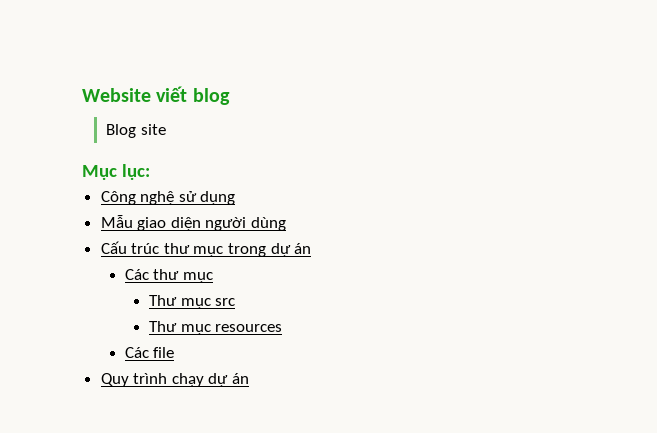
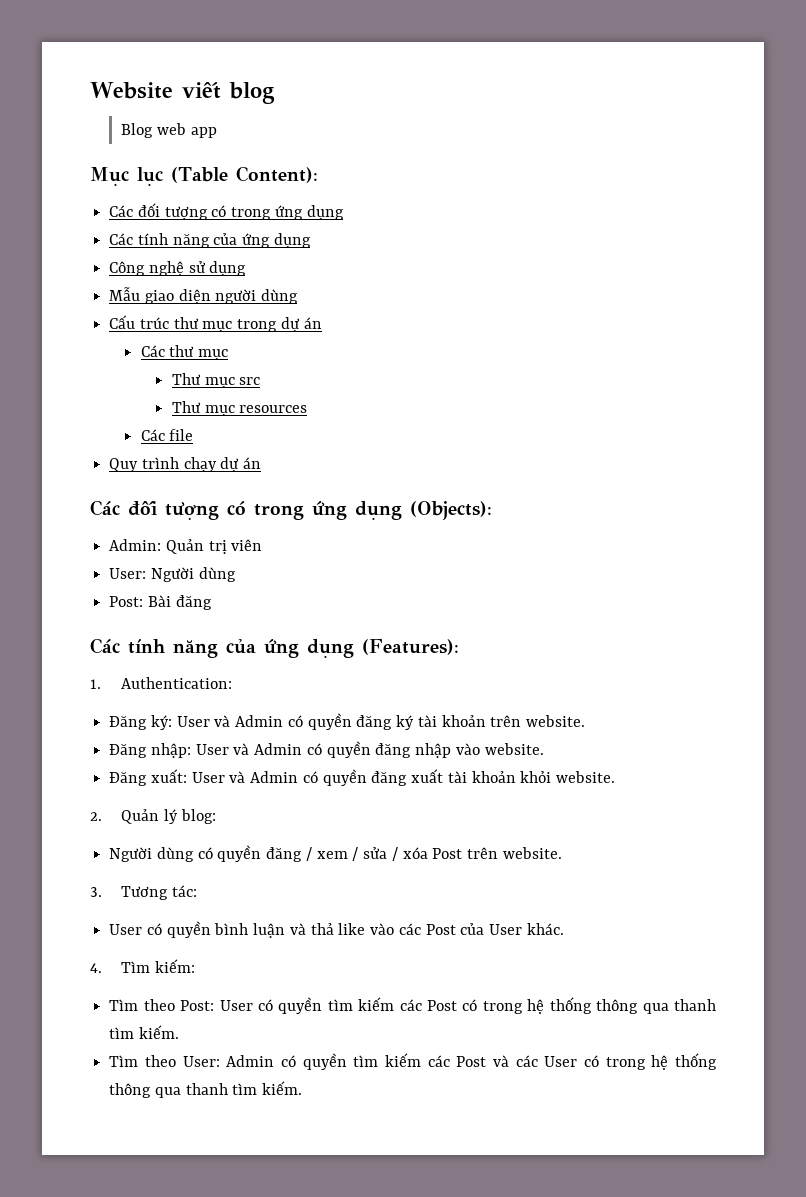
[140,124,166,135] site -> [157,123,217,138] web app
[121,164,150,180] lục: -> [137,166,318,186] [109,203,344,220] [109,233,311,248] lục (Table Content): // Các đối tượng có trong ứng dụng // Các tính năng của ứng dụng
(250, 378) none -> [90,500,492,520] [109,539,263,554] [109,567,236,582] [109,595,212,610] [90,638,459,658] [90,677,233,689] [109,713,585,730] [109,741,544,758] [109,769,615,786] [90,809,216,824] [109,845,562,862] [90,885,198,900] [109,921,564,938] [90,959,196,973] [109,997,716,1014] [109,1025,179,1039] [109,1053,717,1070] [109,1081,303,1098] // Các đối tượng có trong ứng dụng (Objects): // Admin: Quản trị viên // User: Người dùng // Post: Bài đăng // Các tính năng của ứng dụng (Features): // 1. Authentication: // Đăng ký: User và Admin có quyền đăng ký tài khoản trên website. // Đăng nhập: User và Admin có quyền đăng nhập vào website. // Đăng xuất: User và Admin có quyền đăng xuất tài khoản khỏi website. // 2. Quản lý blog: // Người dùng có quyền đăng / xem / sửa / xóa Post trên website. // 3. Tương tác: // User có quyền bình luận và thả like vào các Post của User khác. // 4. Tìm kiếm: // Tìm theo Post: User có quyền tìm kiếm các Post có trong hệ thống thông qua thanh tìm kiếm. // Tìm theo User: Admin có quyền tìm kiếm các Post và các User có trong hệ thống thông qua thanh tìm kiếm.

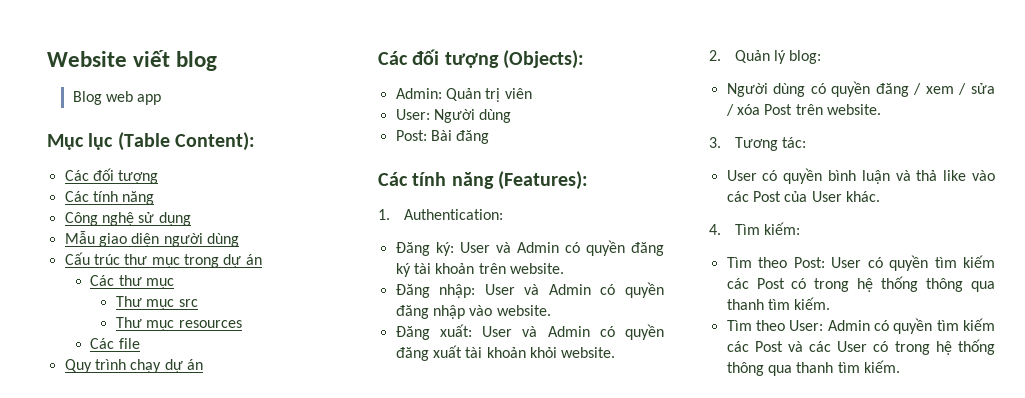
[211,205,344,220] [109,233,311,248] có trong ứng dụng // Các tính năng của ứng dụng -> [64,191,155,205] // Các tính năng
[227,501,402,520] có trong ứng dụng -> (499, 60) none
[226,639,354,658] của ứng dụng -> (494, 180) none

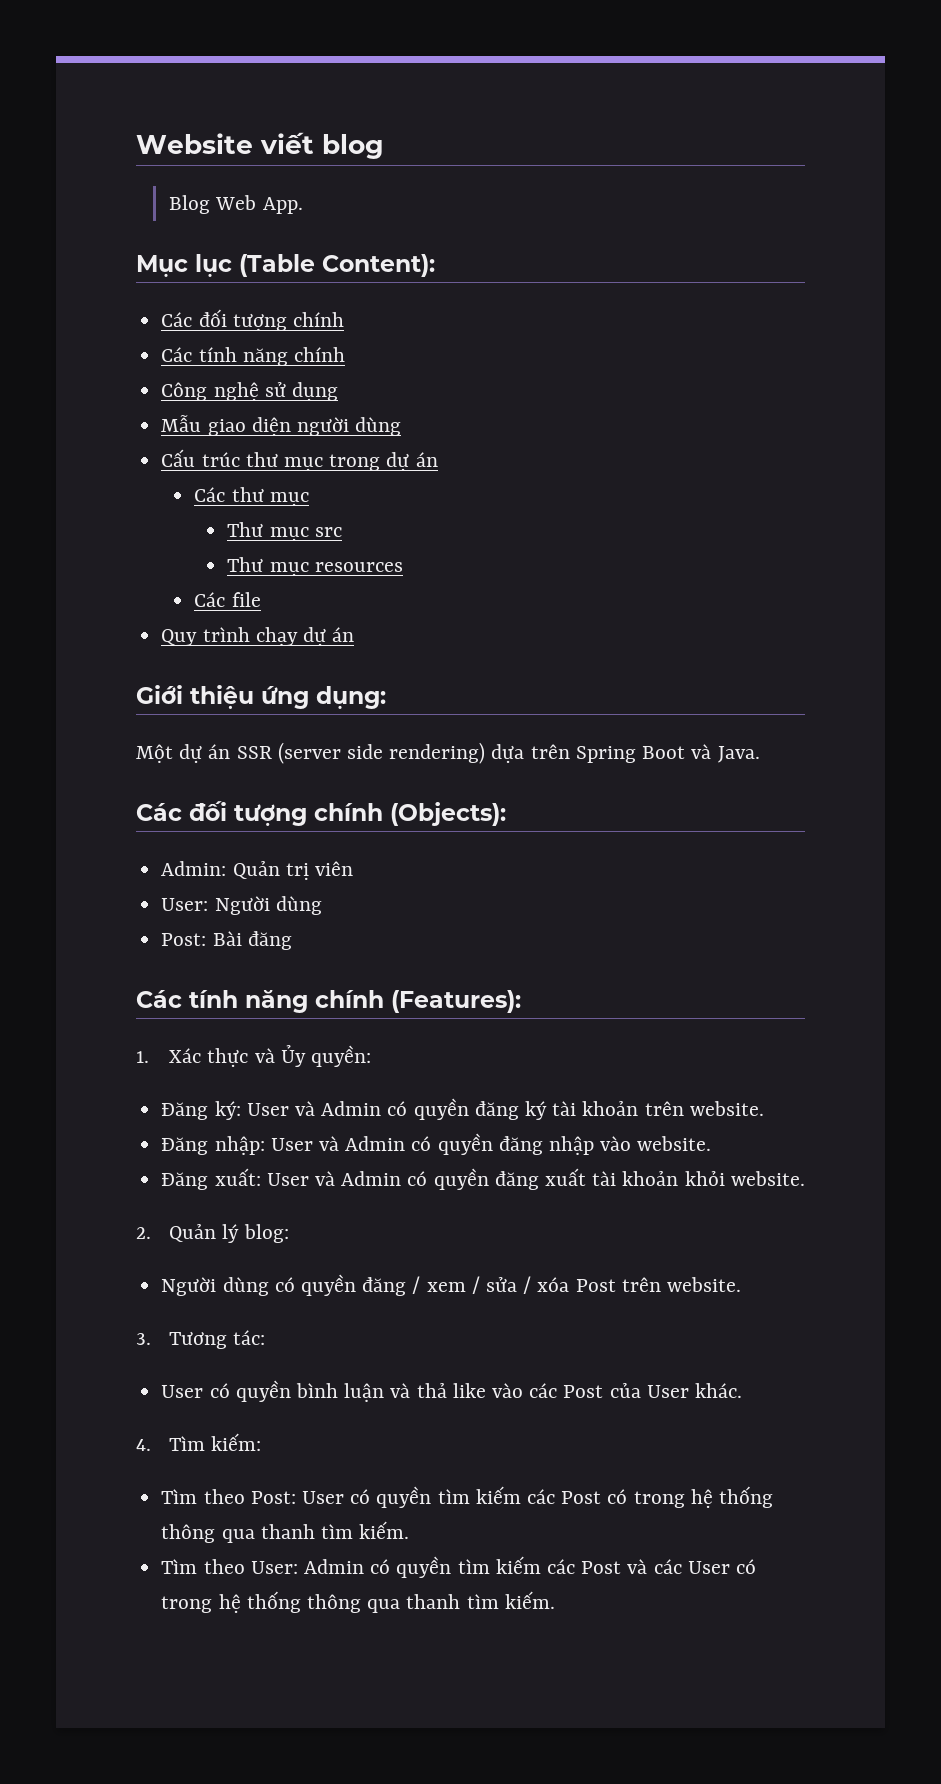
[105,91,162,105] web app -> [215,195,303,214] Web App.
[64,191,155,205] // Các tính năng -> [292,312,344,327] [161,347,345,366] chính // Các tính năng chính
[378,49,499,68] // Các đối tượng -> [136,685,386,709] [136,742,760,764] [136,801,383,826] // Giới thiệu ứng dụng: // Một dự án SSR (server side rendering) dựa trên Spring Boot và Java. // Các đối tượng chính
(494, 180) none -> [315,990,384,1008] chính
[403,209,503,220] Authentication: -> [169,1045,371,1067] Xác thực và Ủy quyền:

